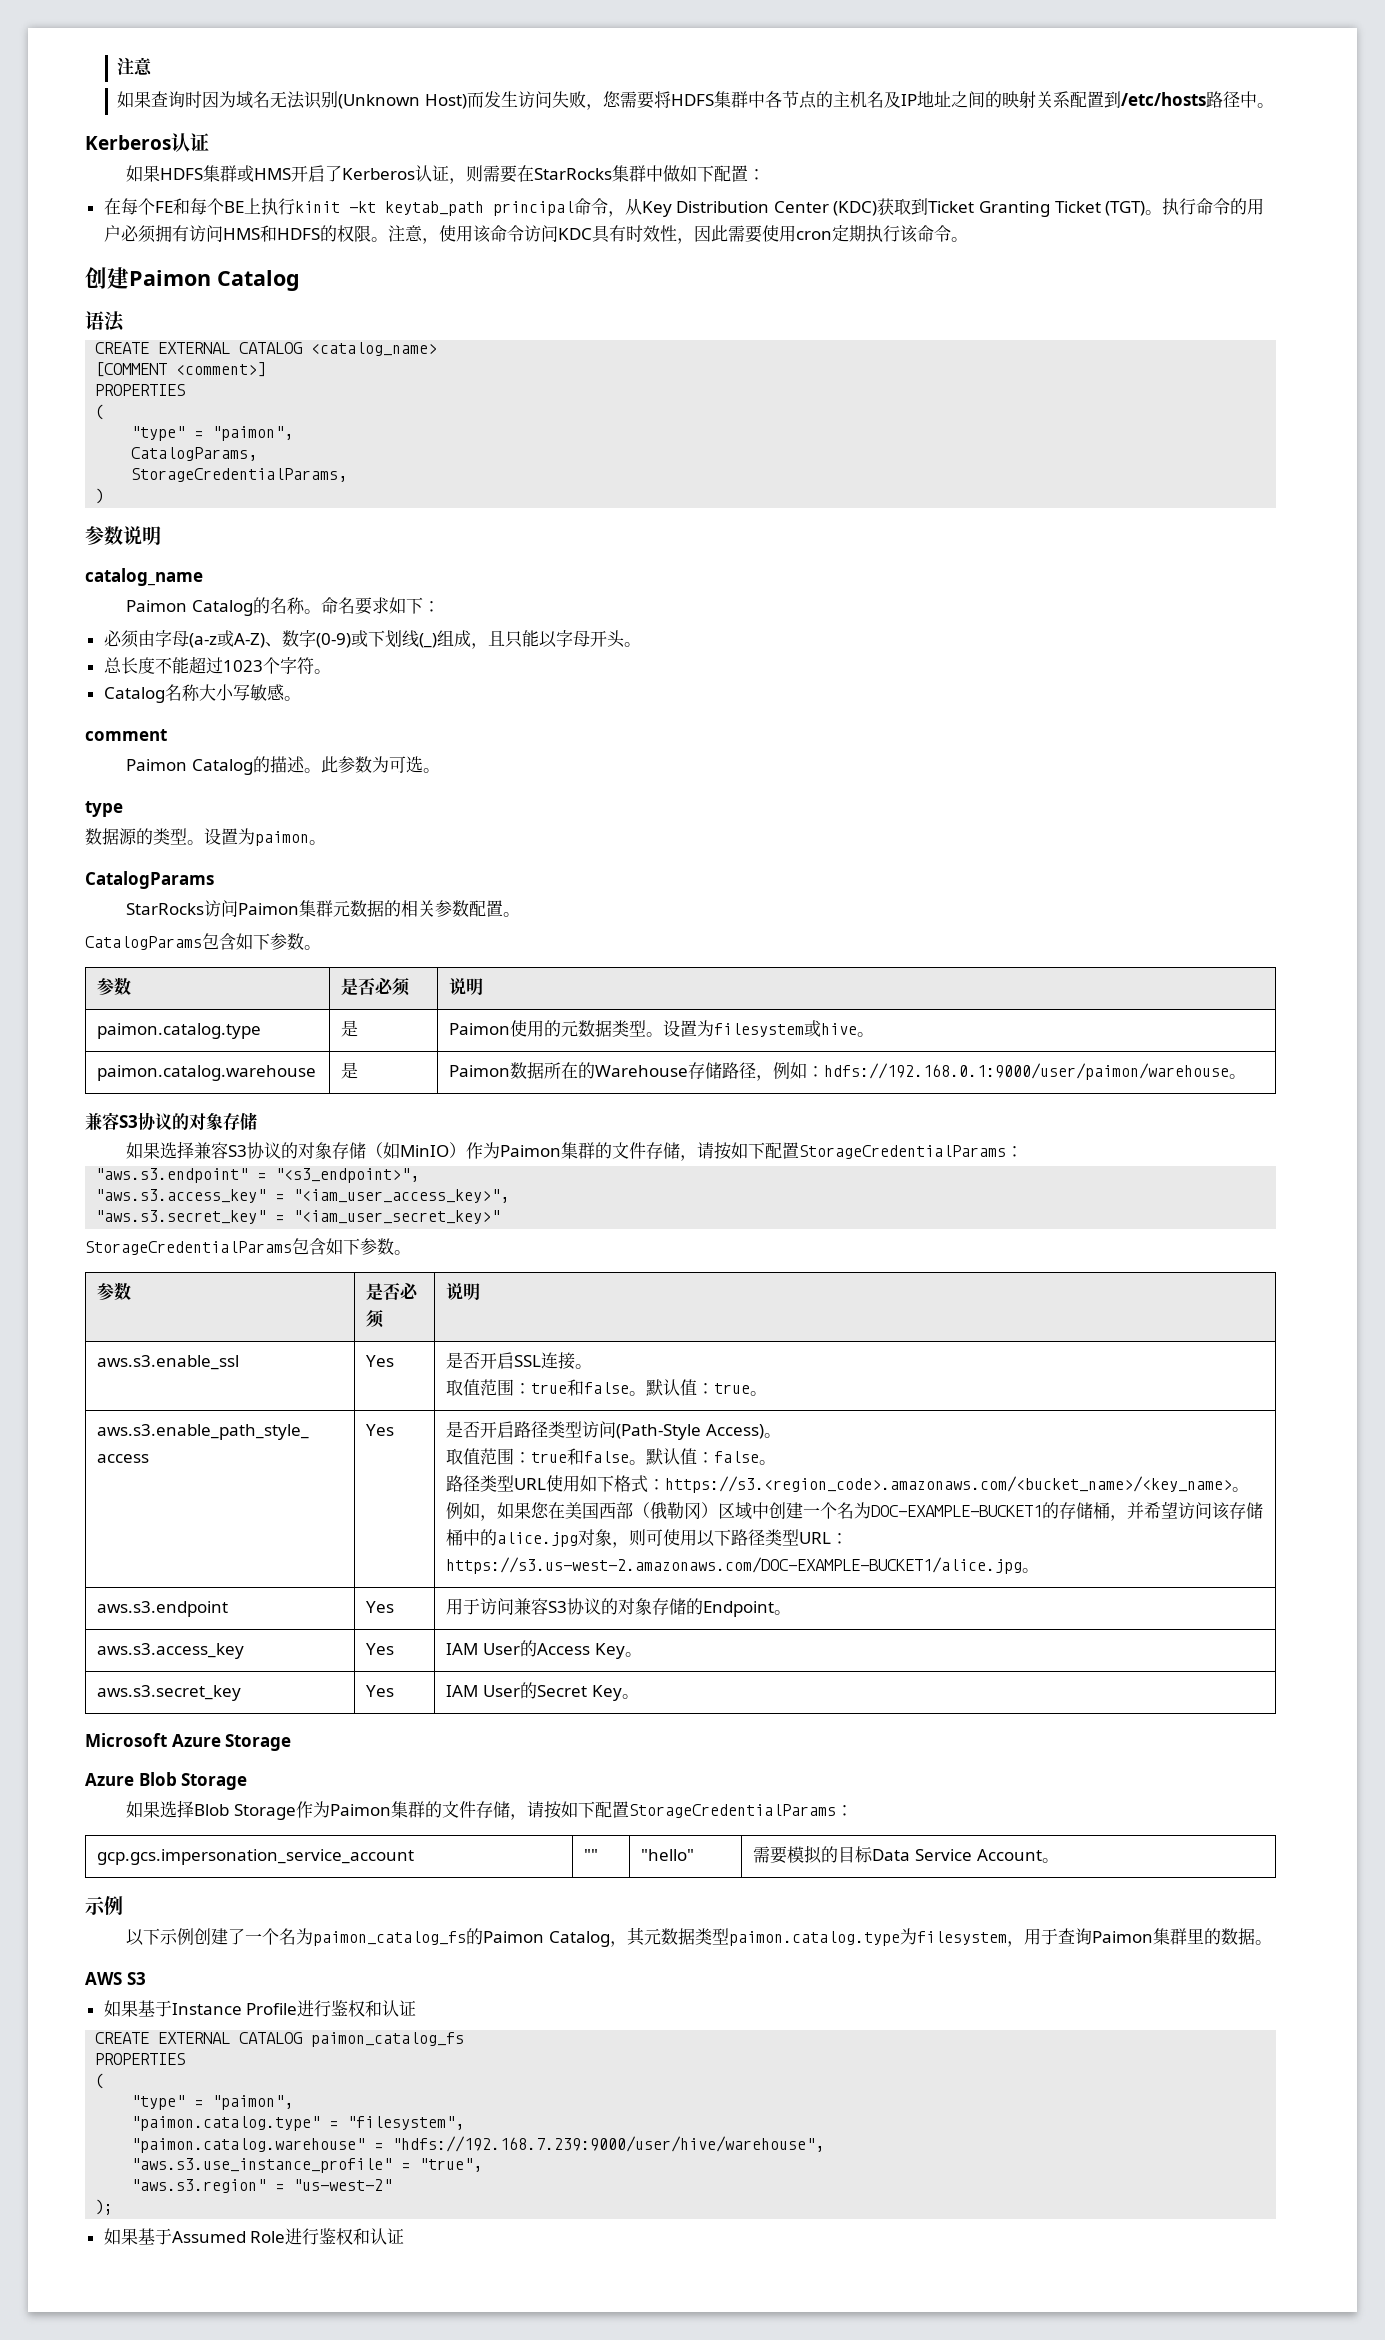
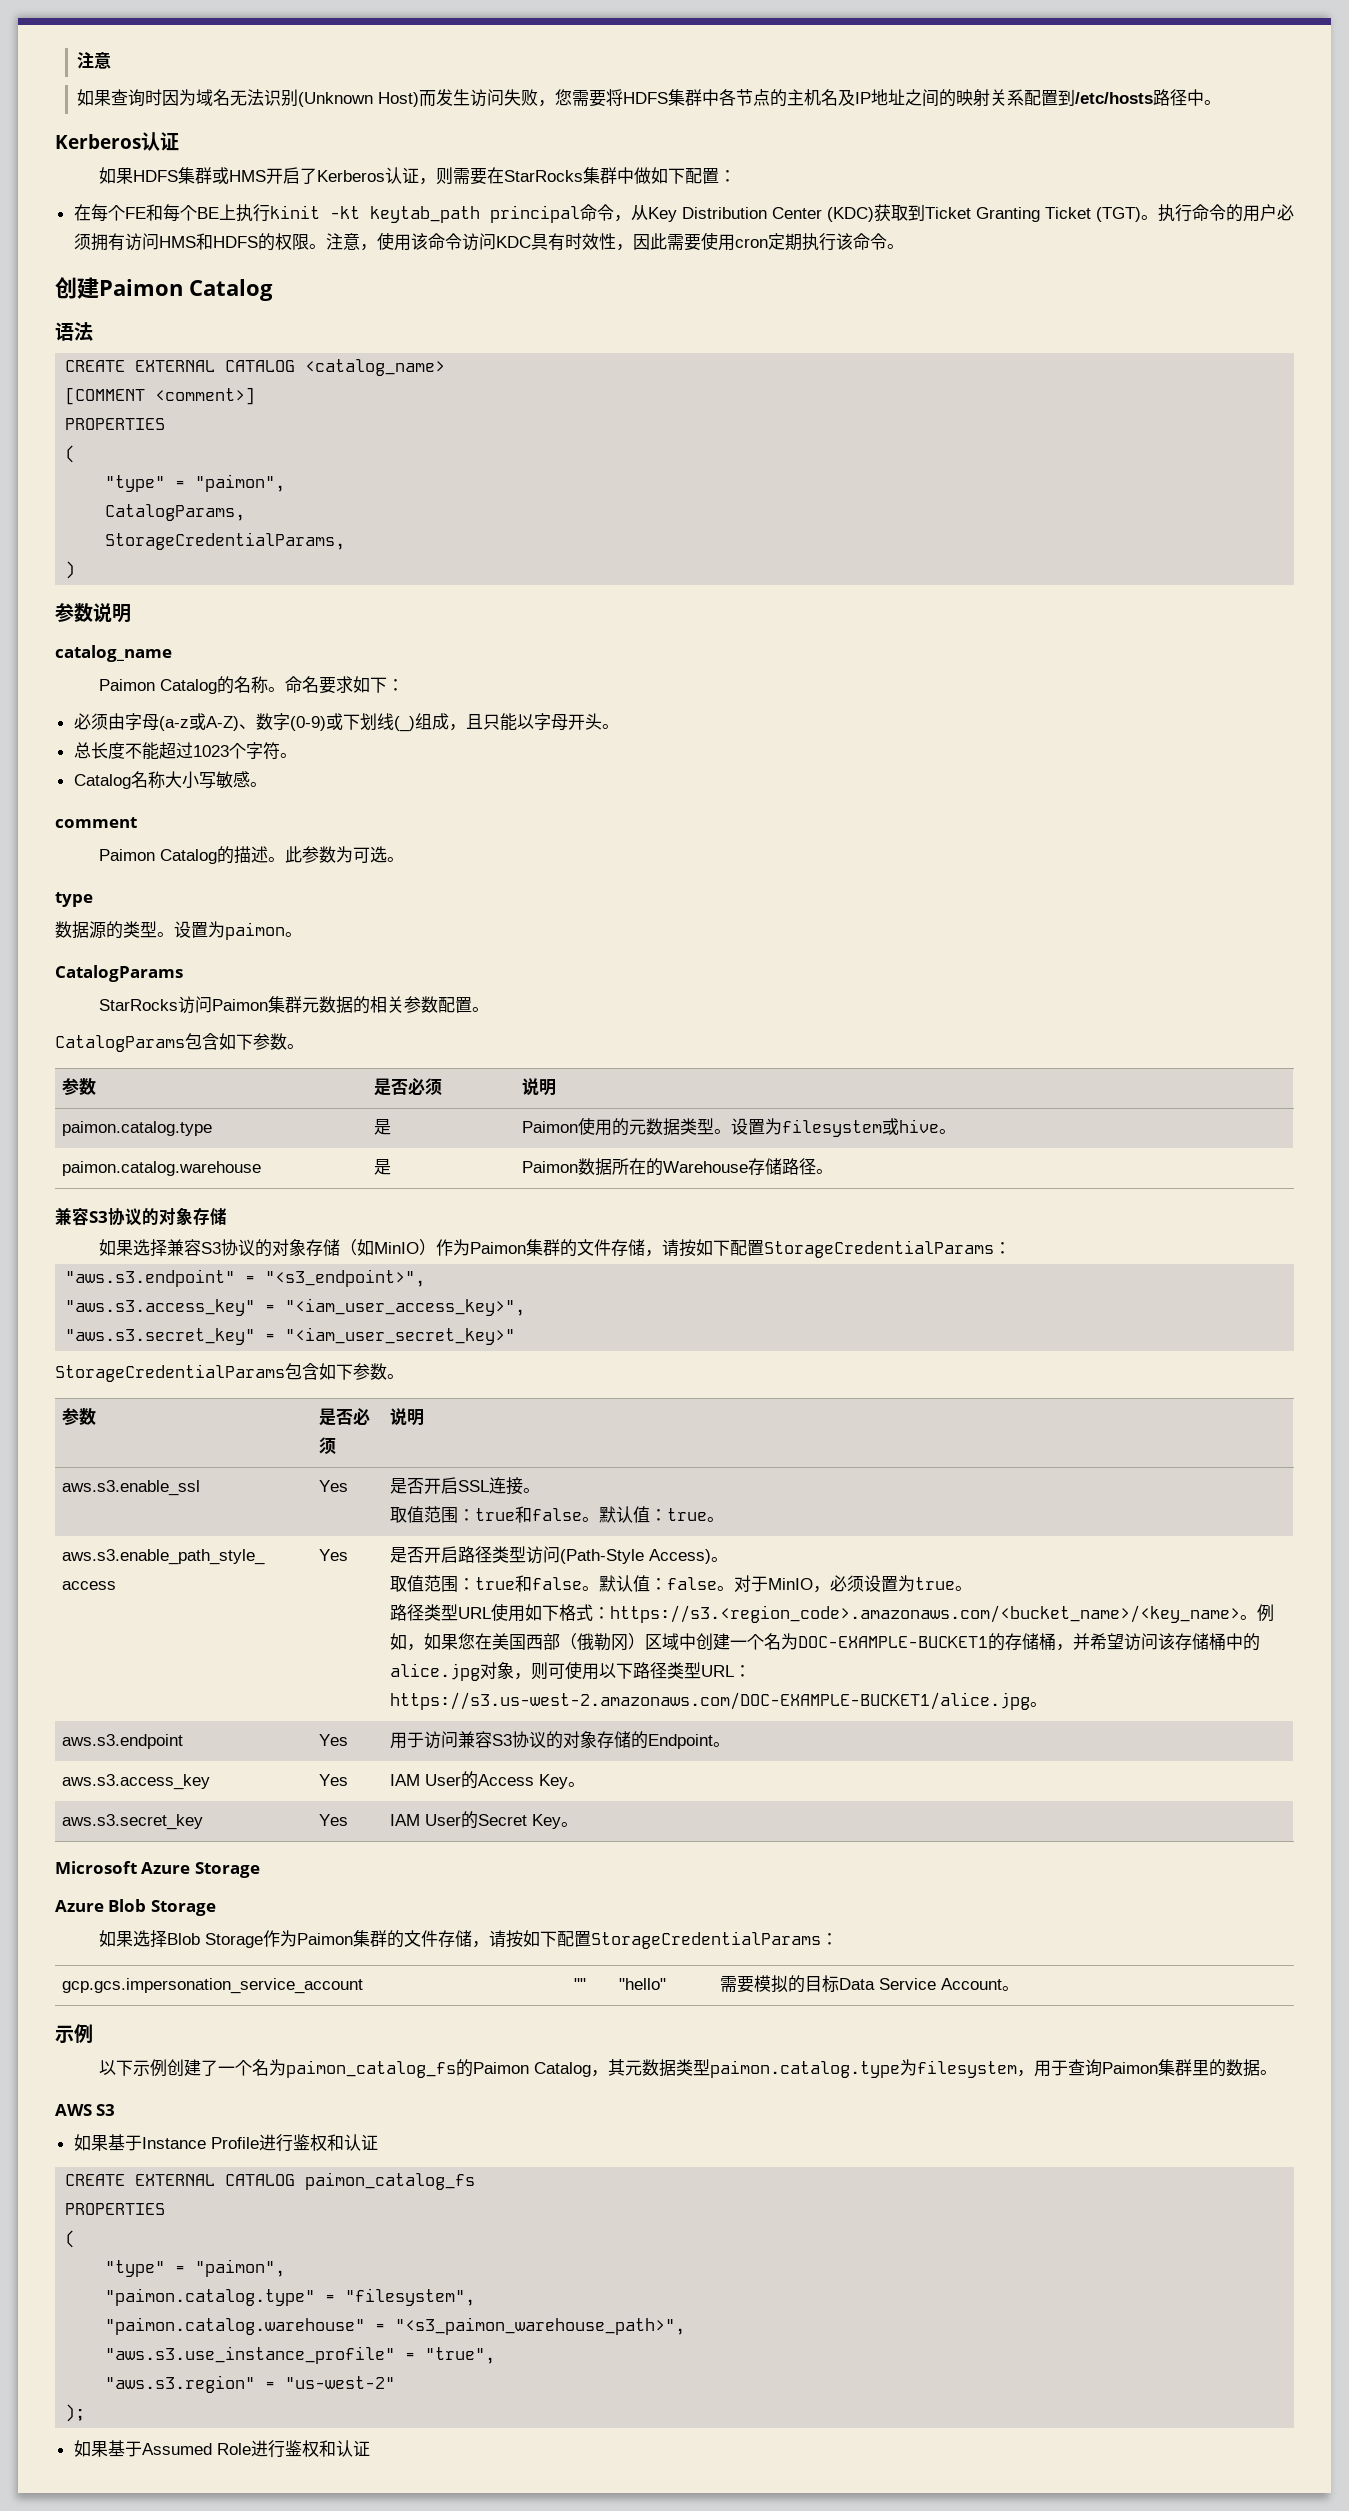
[756,1062,1230,1081] ，例如：hdfs://192.168.0.1:9000/user/paimon/warehouse -> (817, 1166) none
(777, 1462) none -> [734,1575,973,1593] 对于MinIO，必须设置为true。
[392,2136,825,2152] "hdfs://192.168.7.239:9000/user/hive/warehouse", -> [395,2317,686,2335] "<s3_paimon_warehouse_path>",

